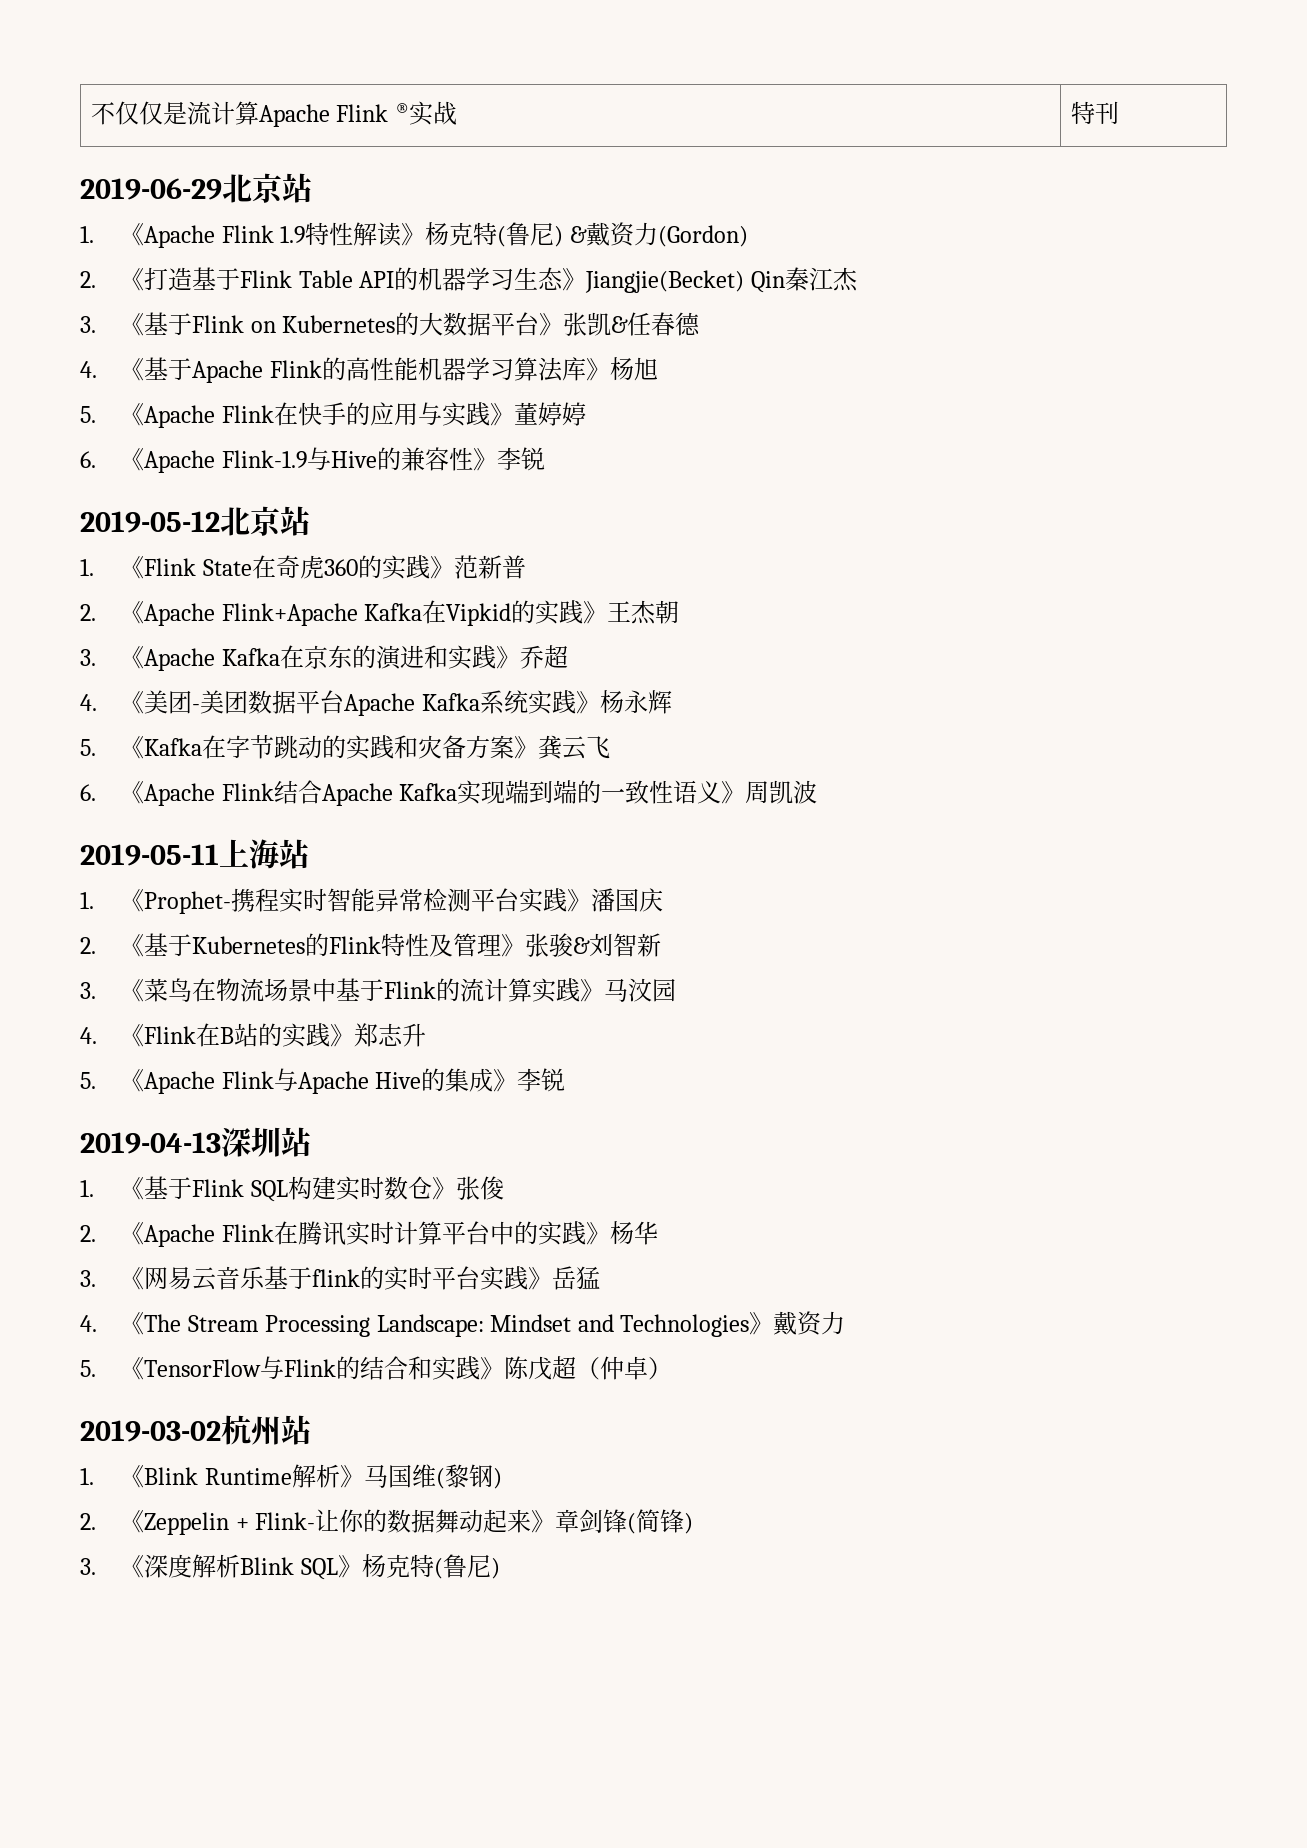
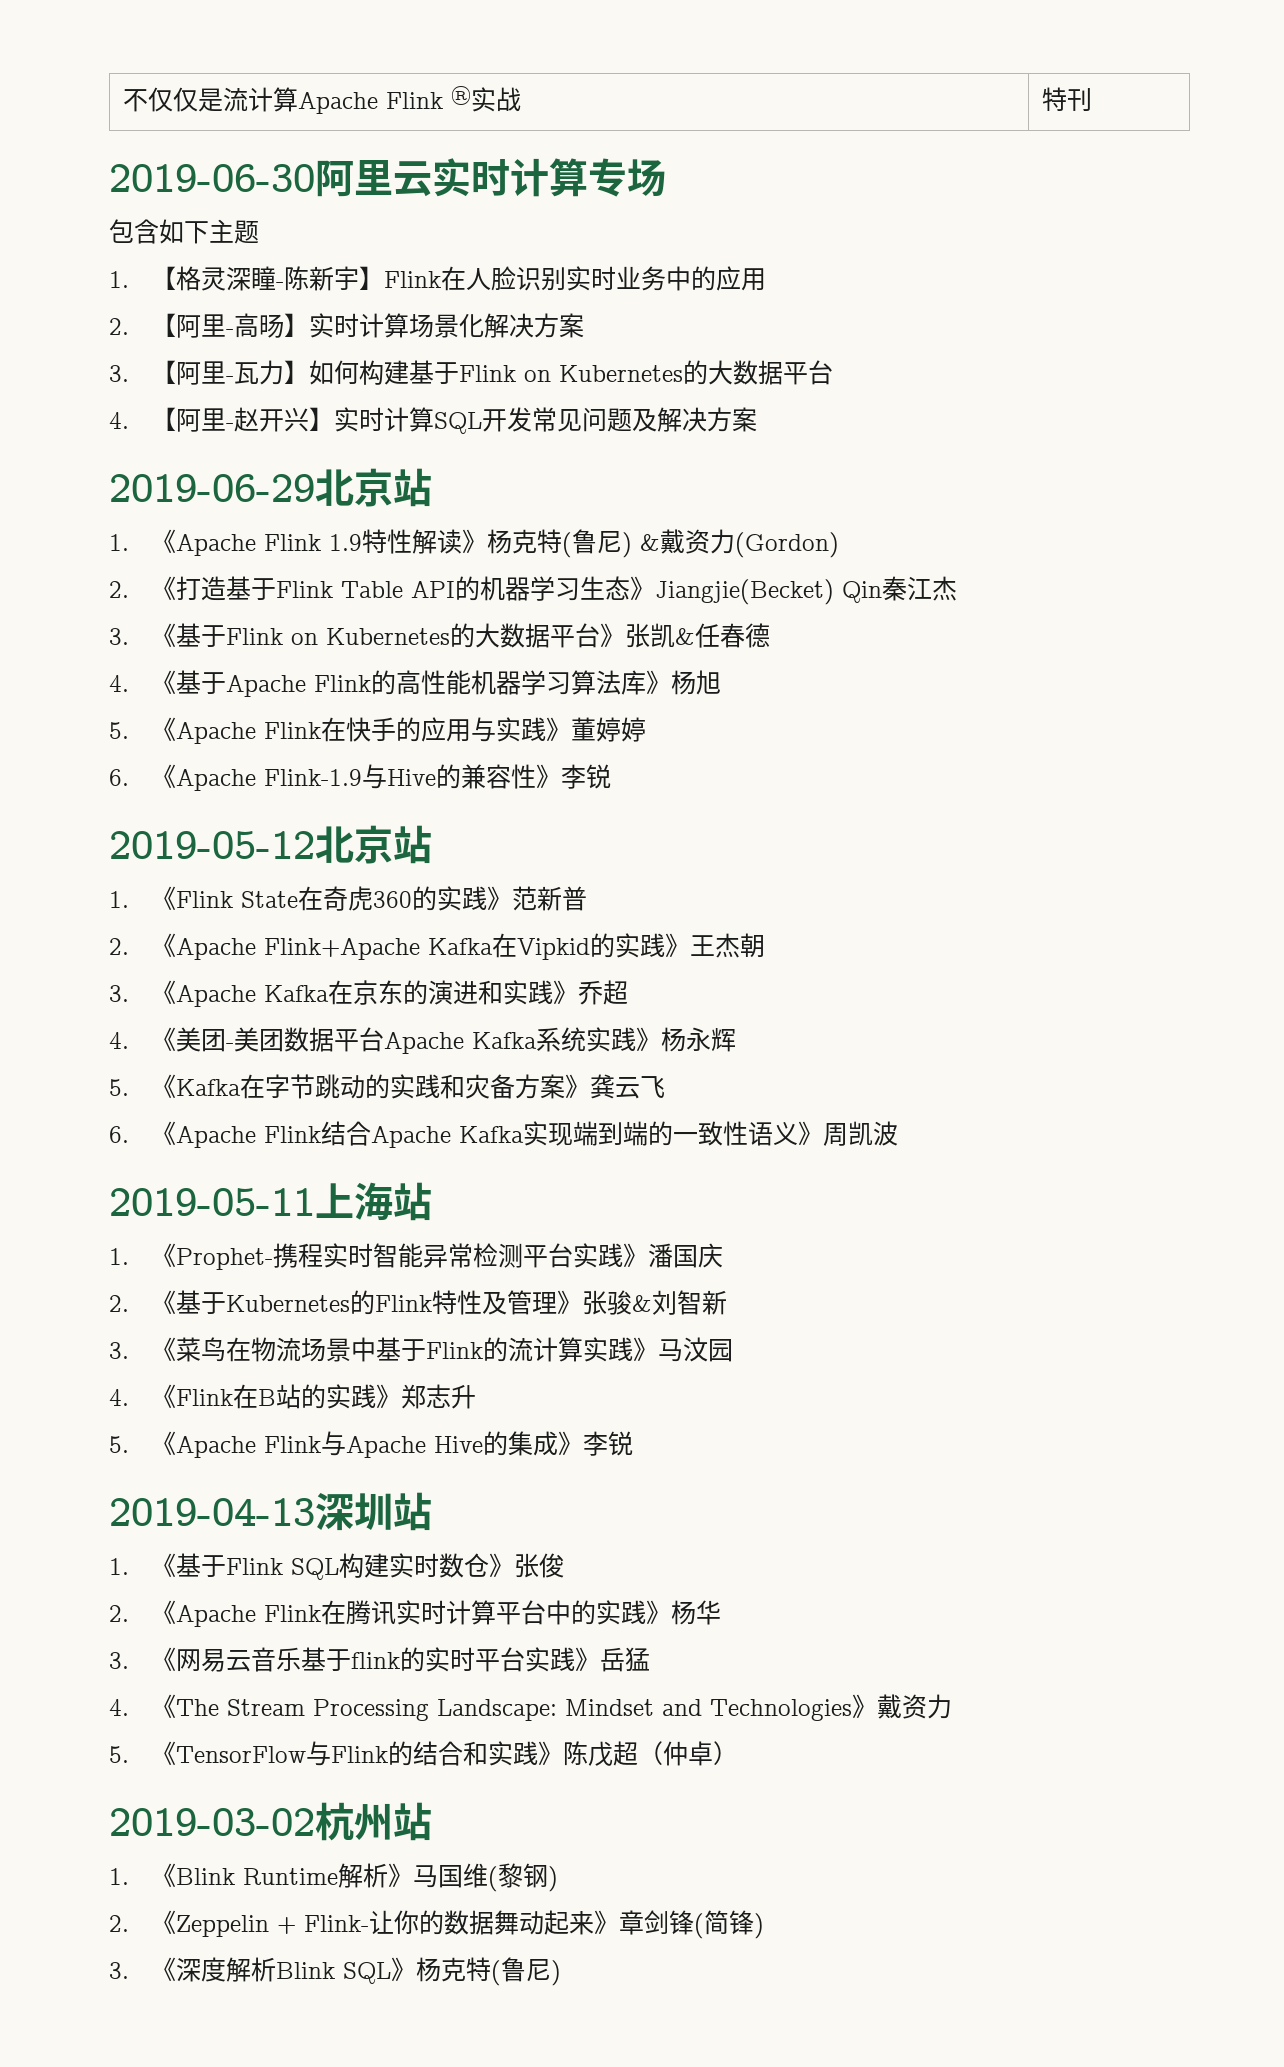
(1119, 113) none -> [109,158,666,197] [109,219,259,244] [109,266,767,291] [109,313,585,338] [109,360,834,385] [109,407,758,434] // 2019-06-30阿里云实时计算专场 // 包含如下主题 // 1.【格灵深瞳-陈新宇】Flink在人脸识别实时业务中的应用 // 2.【阿里-高旸】实时计算场景化解决方案 // 3.【阿里-瓦力】如何构建基于Flink on Kubernetes的大数据平台 // 4.【阿里-赵开兴】实时计算SQL开发常见问题及解决方案

